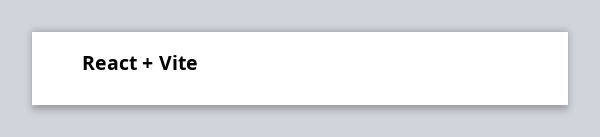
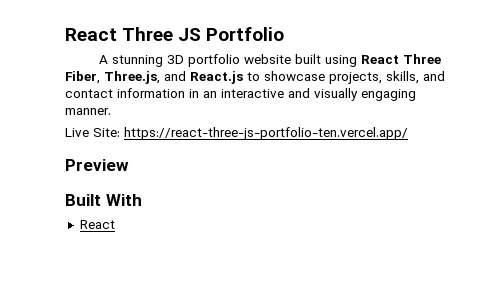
[82,55,198,70] React + Vite -> [65,27,285,41] [98,54,441,67] [65,71,445,84] [65,88,416,101] [65,108,111,115] [65,127,408,140] [65,159,129,171] [65,194,142,206] [79,220,115,229] React Three JS Portfolio // A stunning 3D portfolio website built using React Three Fiber, Three.js, and React.js to showcase projects, skills, and contact information in an interactive and visually engaging manner. // Live Site: https://react-three-js-portfolio-ten.vercel.app/ // Preview // Built With // React

